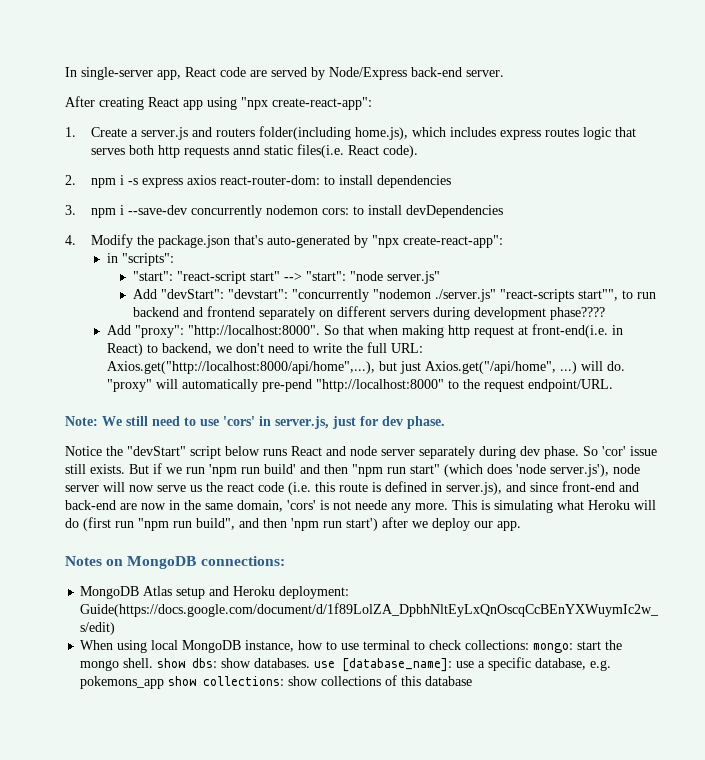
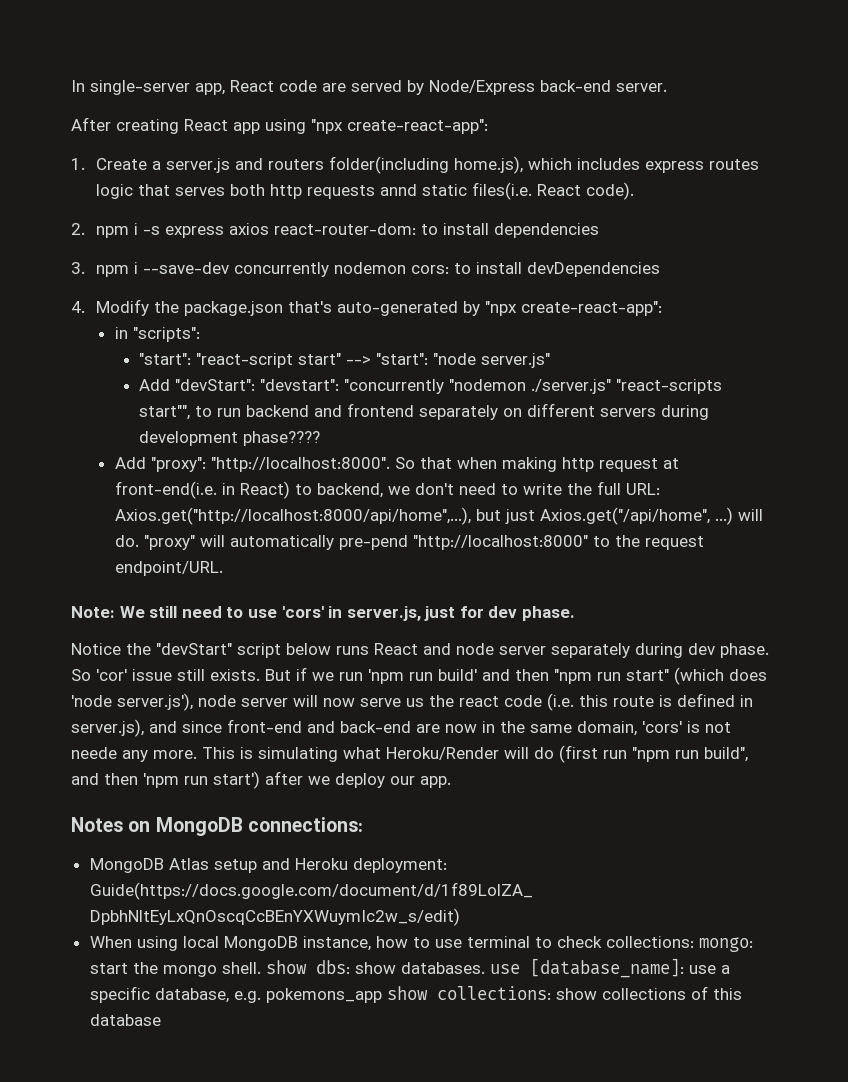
[588,500,630,510] Heroku -> [386,747,499,760] Heroku/Render

